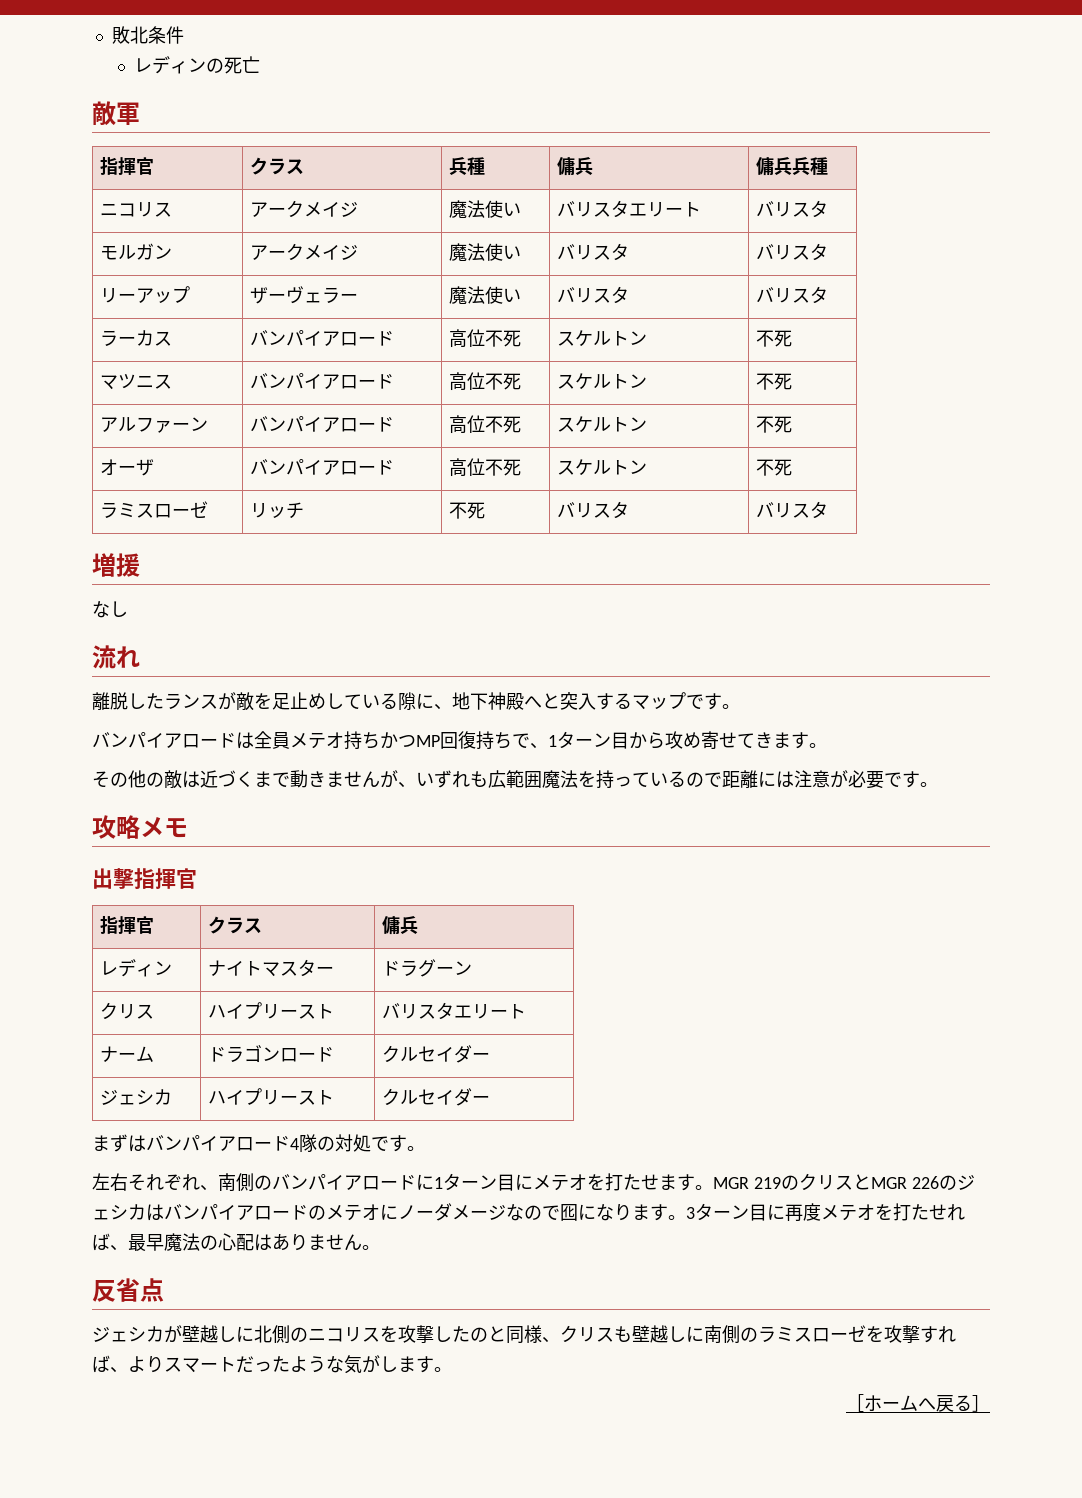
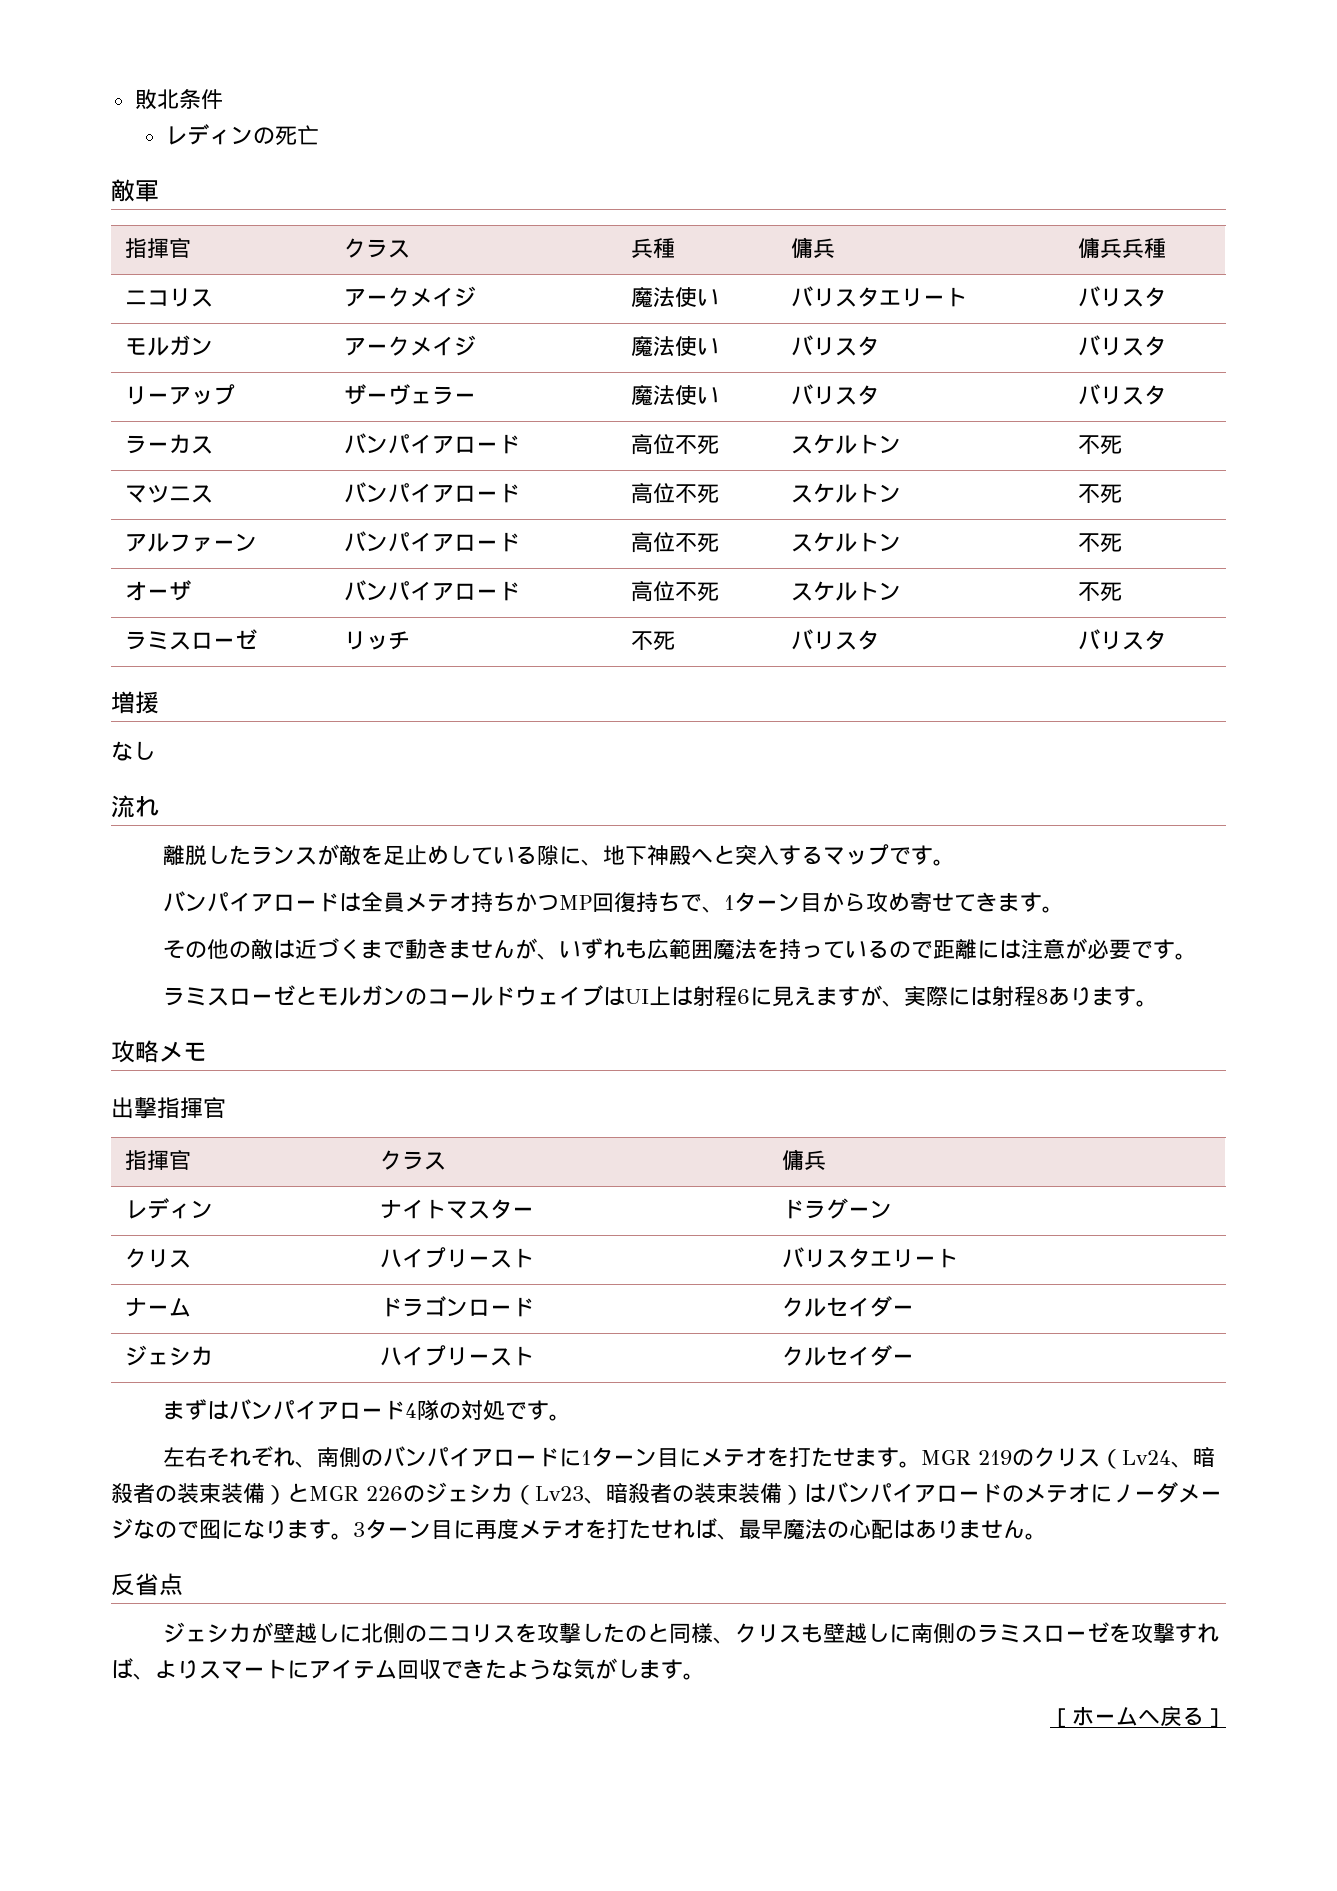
(938, 784) none -> [163,985,1159,1007] // ラミスローゼとモルガンのコールドウェイブはUI上は射程6に見えますが、実際には射程8あります。
(853, 1182) none -> [1100,1447,1216,1469] [111,1483,287,1505] （Lv24、暗殺者の装束装備）
(146, 1212) none -> [513,1483,804,1505] （Lv23、暗殺者の装束装備）
[236,1356,272,1373] だっ -> [287,1659,485,1680] にアイテム回収でき

